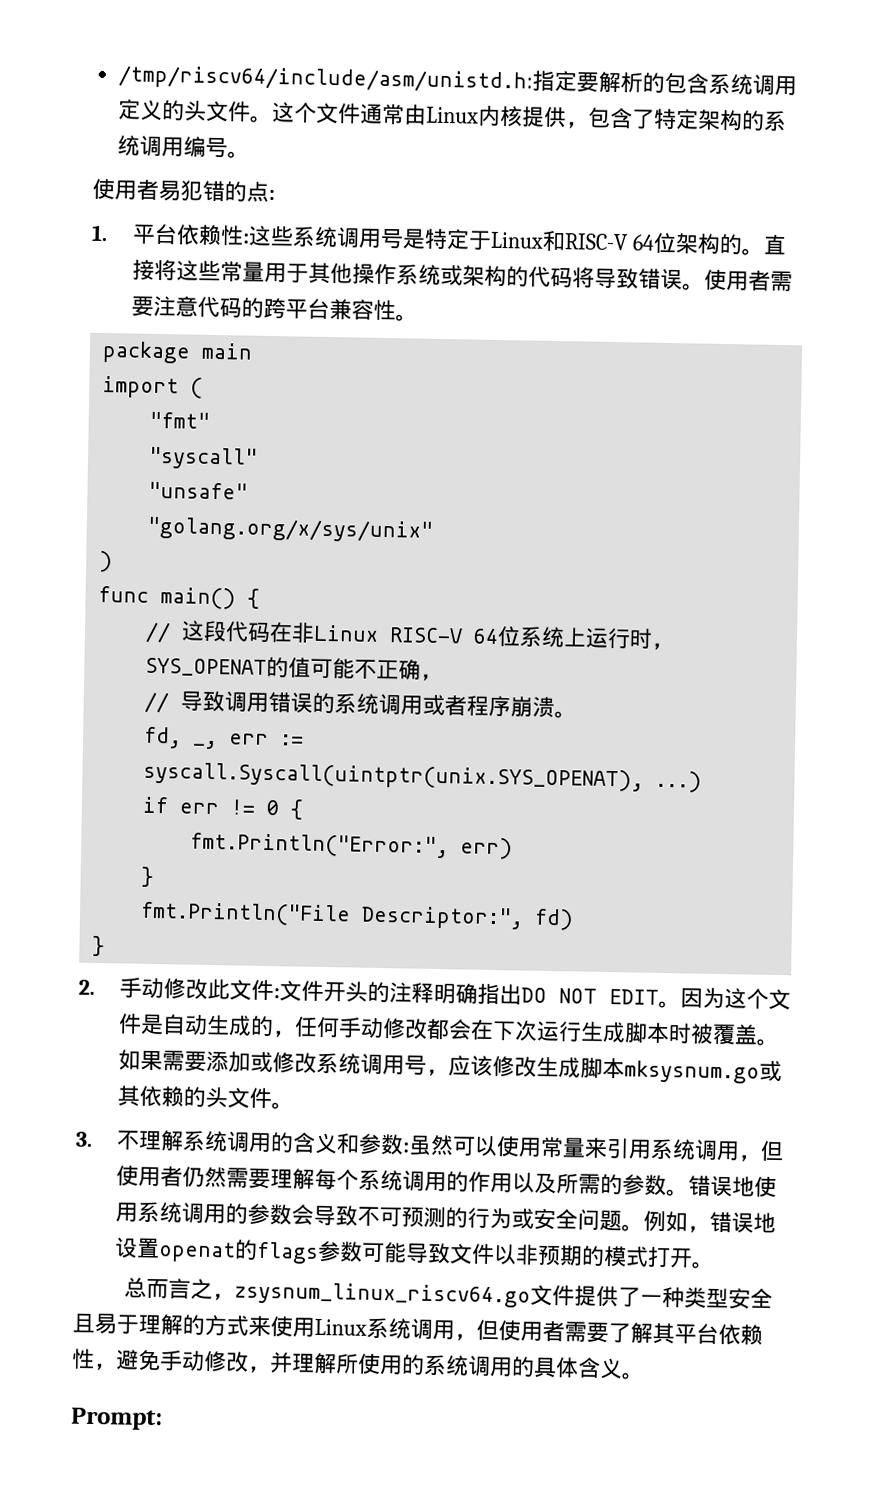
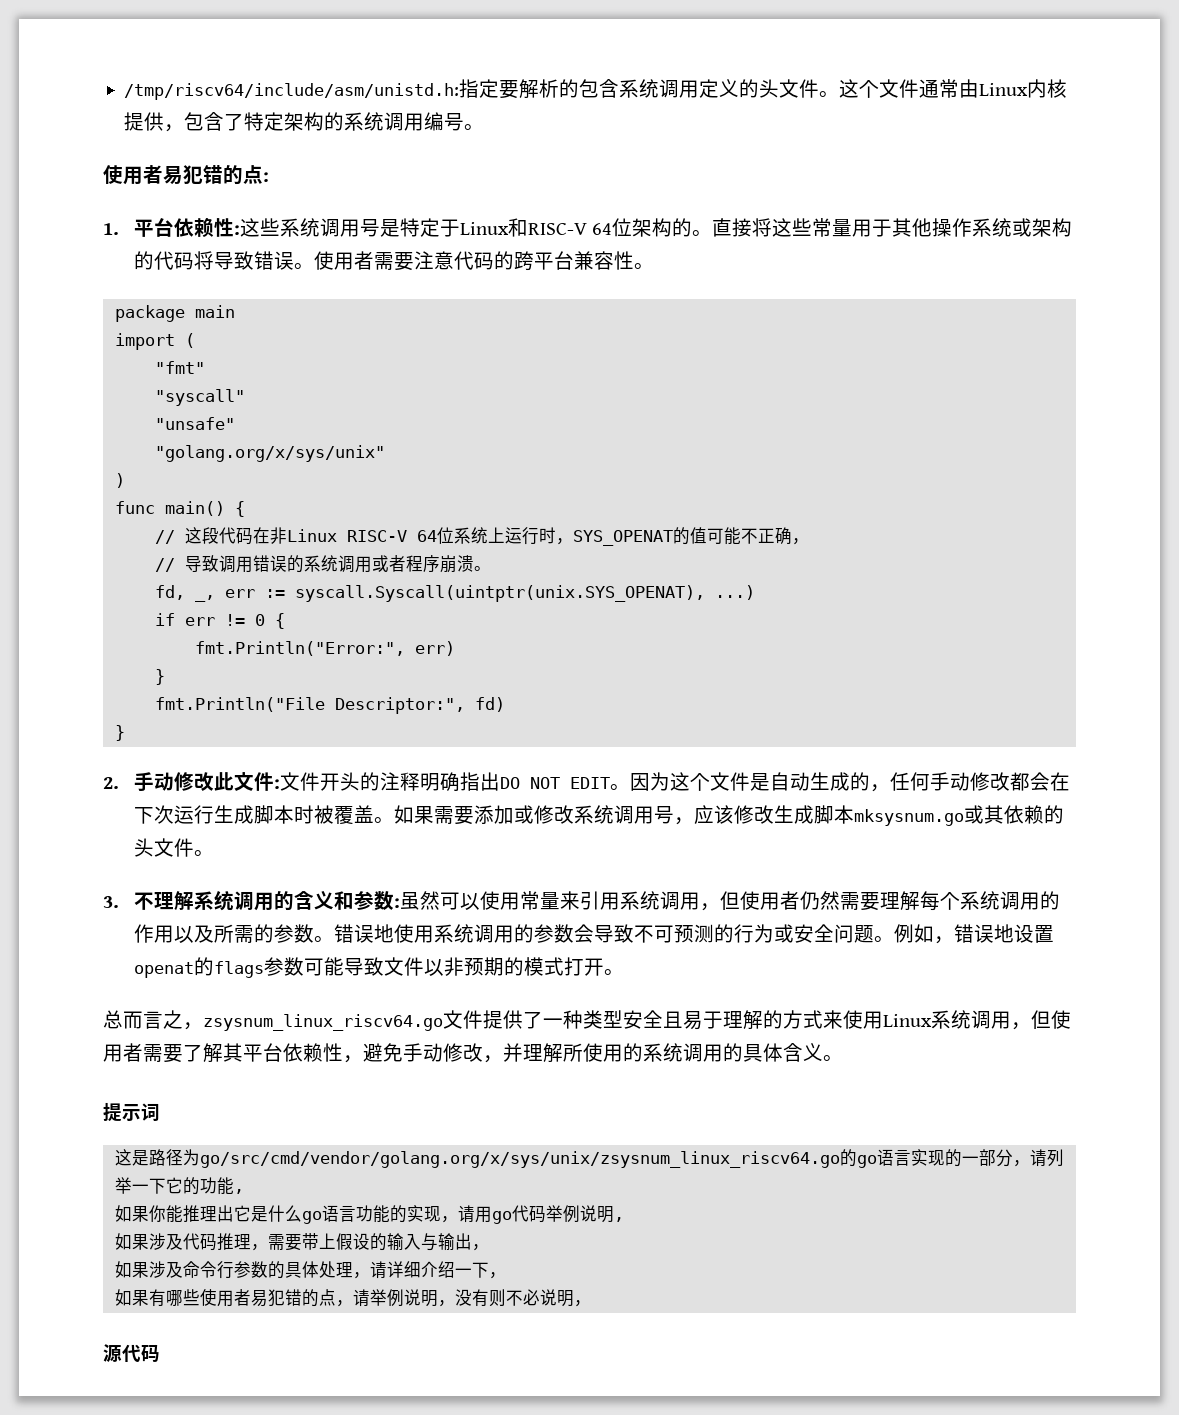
[70,1407,163,1431] Prompt: -> [103,1102,160,1122] [114,1149,1064,1168] [114,1177,244,1195] [114,1205,624,1224] [114,1233,489,1251] [114,1261,506,1279] [114,1289,591,1307] [103,1344,160,1363] 提示词 // 这是路径为go/src/cmd/vendor/golang.org/x/sys/unix/zsysnum_linux_riscv64.go的go语言实现的一部分，请列举一下它的功能, // 如果你能推理出它是什么go语言功能的实现，请用go代码举例说明, // 如果涉及代码推理，需要带上假设的输入与输出， // 如果涉及命令行参数的具体处理，请详细介绍一下， // 如果有哪些使用者易犯错的点，请举例说明，没有则不必说明， // 源代码

